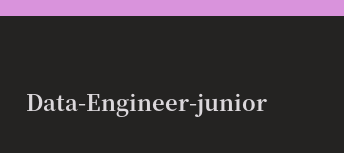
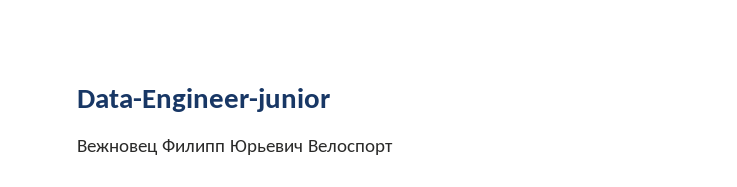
(267, 105) none -> [77,139,393,155] // Вежновец Филипп Юрьевич Велоспорт

